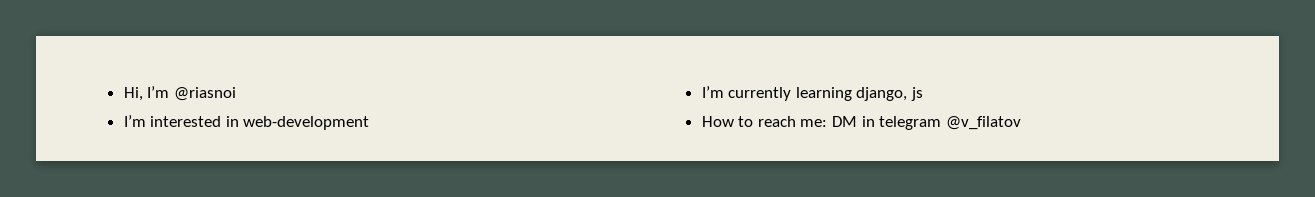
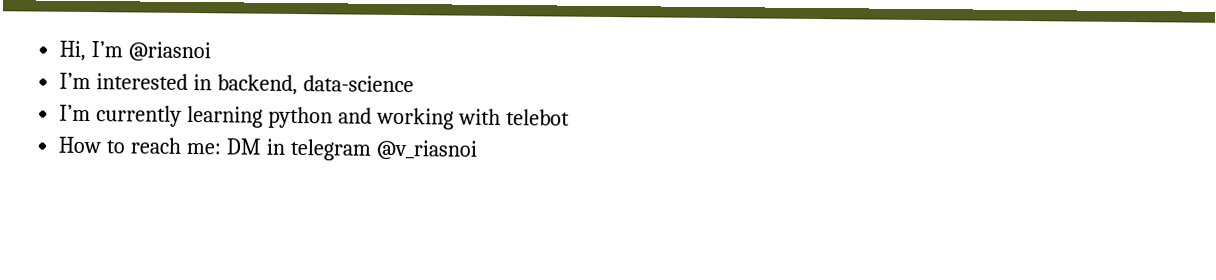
[243,116,370,130] web-development -> [217,74,414,96] backend, data-science
[856,87,924,101] django, js -> [268,106,570,130] python and working with telebot
[945,116,1021,130] @v_filatov -> [375,139,477,161] @v_riasnoi

